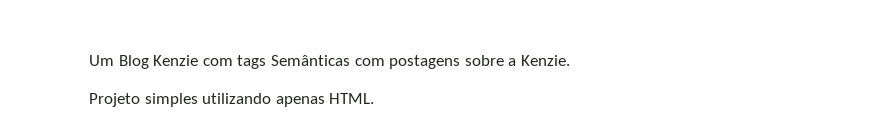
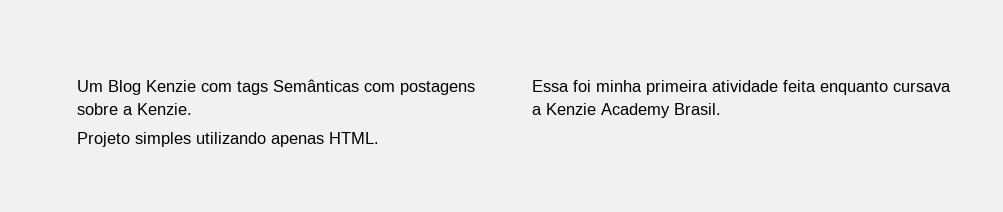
(375, 98) none -> [532,80,951,95] [532,103,721,118] // Essa foi minha primeira atividade feita enquanto cursava a Kenzie Academy Brasil.

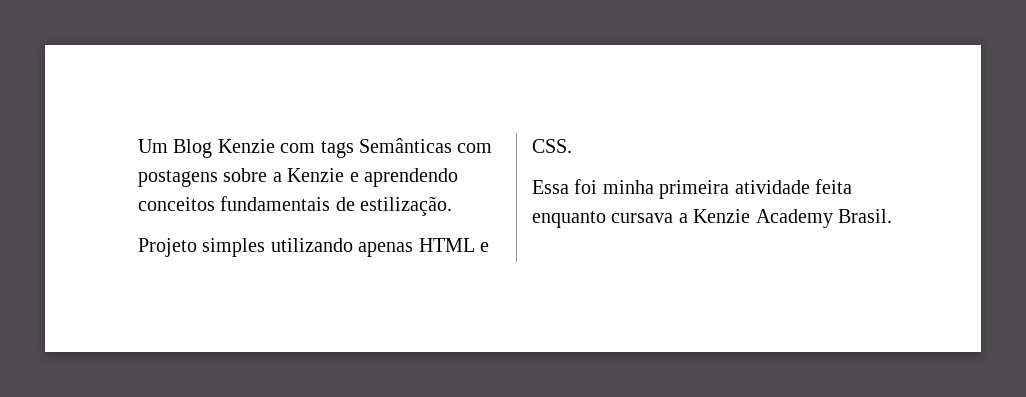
[137,103,192,115] Kenzie. -> [287,168,458,187] [138,196,453,216] Kenzie e aprendendo conceitos fundamentais de estilização.
[329,132,379,144] HTML. -> [418,238,489,252] [532,139,572,153] HTML e CSS.

